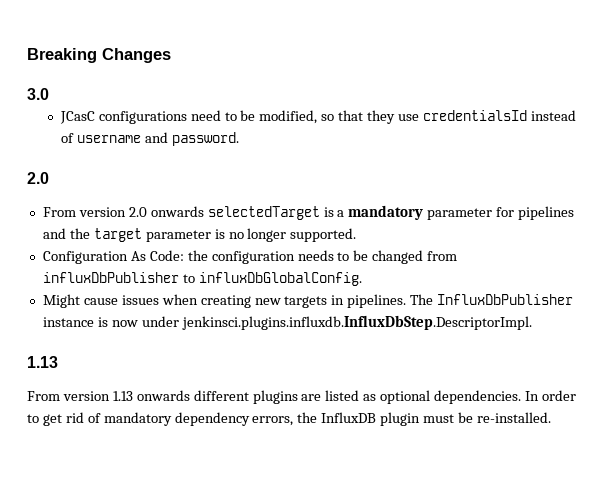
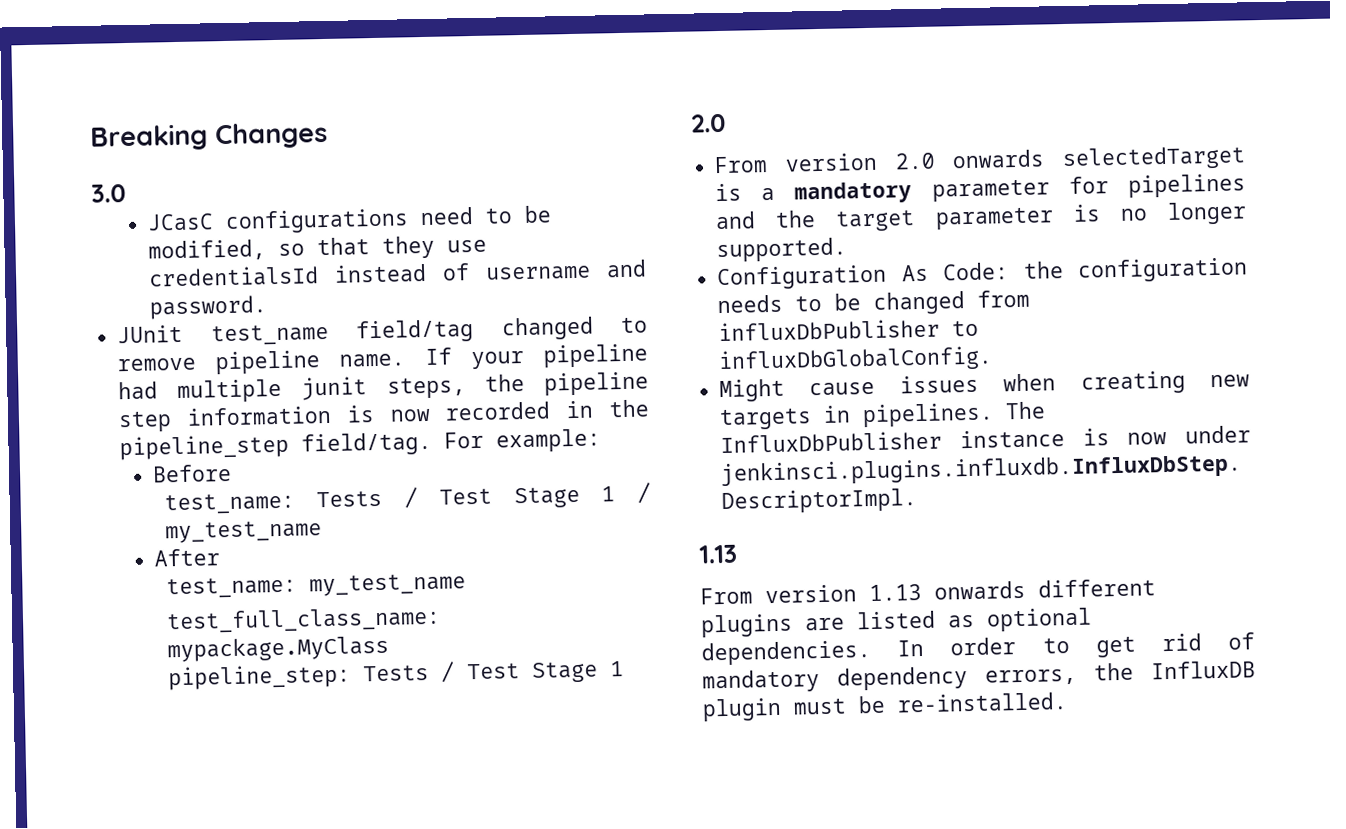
(239, 139) none -> [117,316,648,346] [117,343,649,375] [118,371,649,404] [118,399,650,433] [119,428,602,461] [152,463,233,483] [163,482,651,515] [164,520,322,544] [154,548,221,567] [165,573,466,599] [165,606,441,634] [166,635,389,663] [167,661,624,691] // JUnit test_name field/tag changed to remove pipeline name. If your pipeline had multiple junit steps, the pipeline step information is now recorded in the pipeline_step field/tag. For example: // Before // test_name: Tests / Test Stage 1 / my_test_name // After // test_name: my_test_name // test_full_class_name: mypackage.MyClass // pipeline_step: Tests / Test Stage 1

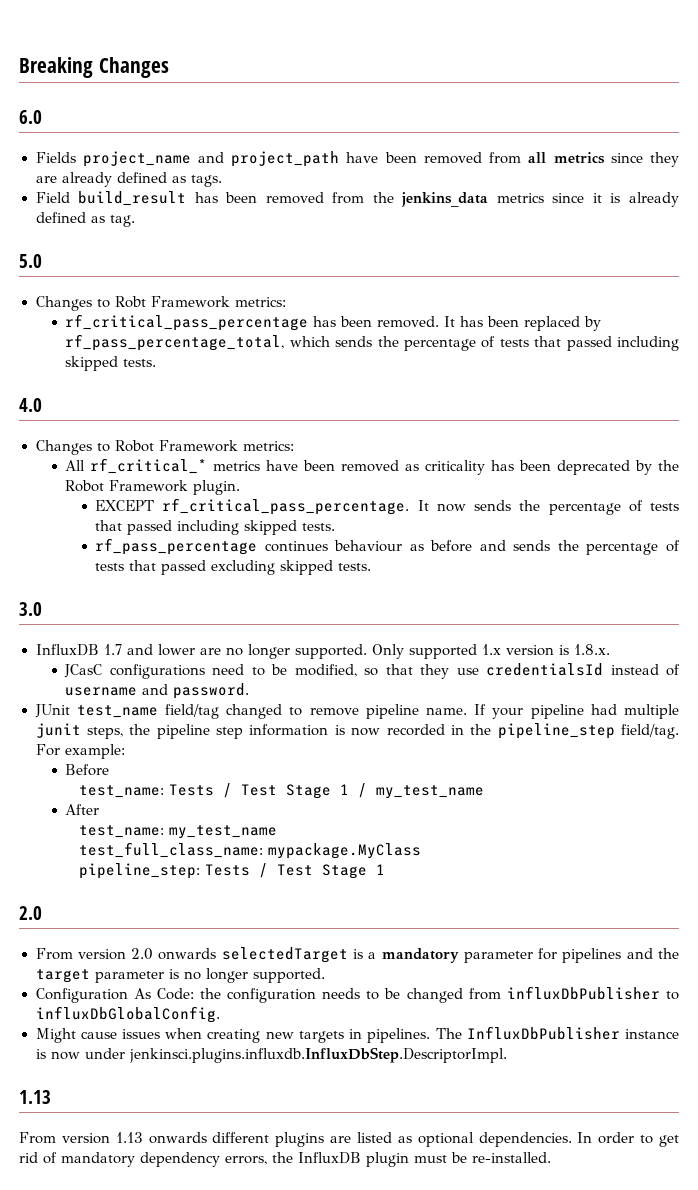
[91,184,126,203] 3.0 -> [19,110,42,124] [35,151,680,167] [35,172,222,187] [35,191,679,207] [35,212,135,227] [19,254,42,268] [35,296,286,311] [65,314,602,331] [65,334,679,351] [65,356,157,371] [19,398,42,412] [35,440,294,455] [65,458,679,475] [65,480,241,495] [95,498,680,515] [95,520,336,535] [95,538,680,555] [95,560,372,575] [19,602,42,616] [35,644,610,659] 6.0 // Fields project_name and project_path have been removed from all metrics since they are already defined as tags. // Field build_result has been removed from the jenkins_data metrics since it is already defined as tag. // 5.0 // Changes to Robt Framework metrics: // rf_critical_pass_percentage has been removed. It has been replaced by rf_pass_percentage_total, which sends the percentage of tests that passed including skipped tests. // 4.0 // Changes to Robot Framework metrics: // All rf_critical_* metrics have been removed as criticality has been deprecated by the Robot Framework plugin. // EXCEPT rf_critical_pass_percentage. It now sends the percentage of tests that passed including skipped tests. // rf_pass_percentage continues behaviour as before and sends the percentage of tests that passed excluding skipped tests. // 3.0 // InfluxDB 1.7 and lower are no longer supported. Only supported 1.x version is 1.8.x.

